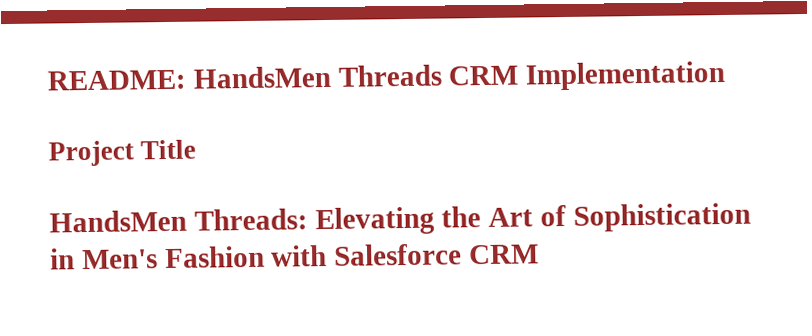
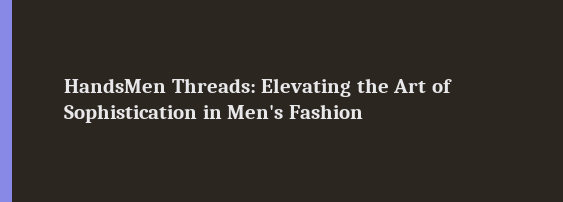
[47,60,727,91] [48,139,197,167] README: HandsMen Threads CRM Implementation // Project Title // -> (64, 85) none
[270,243,540,267] with Salesforce CRM -> (363, 111) none

